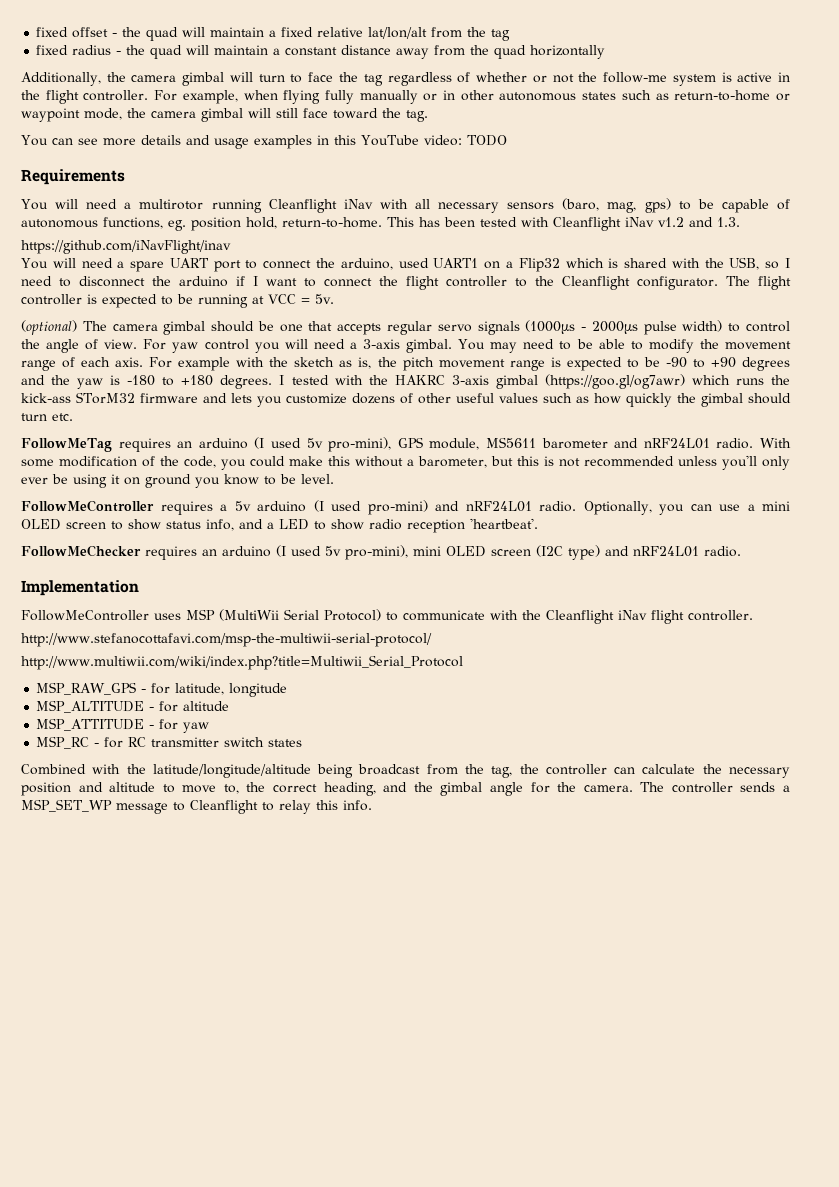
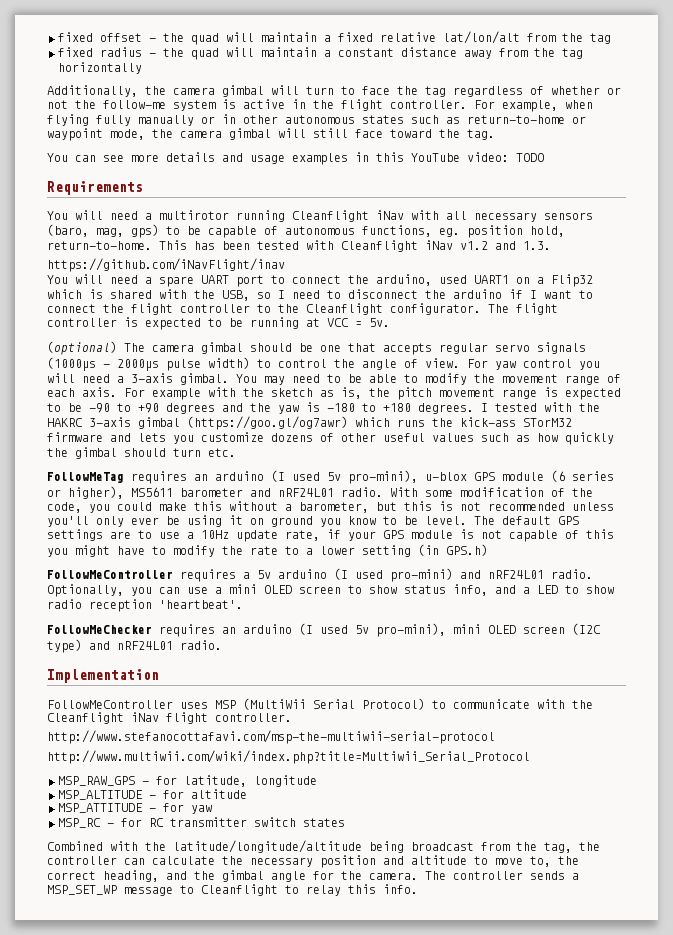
[494,45,527,59] quad -> [562,48,583,59] tag
[397,437,480,450] GPS module, -> [425,470,614,482] [47,486,124,499] u-blox GPS module (6 series or higher),
(334, 479) none -> [474,516,579,525] [47,529,614,542] [47,544,488,557] The default GPS settings are to use a 10Hz update rate, if your GPS module is not capable of this you might have to modify the rate to a lower setting (in GPS.h)
[21,633,432,647] http://www.stefanocottafavi.com/msp-the-multiwii-serial-protocol/ -> [47,730,495,744] http://www.stefanocottafavi.com/msp-the-multiwii-serial-protocol

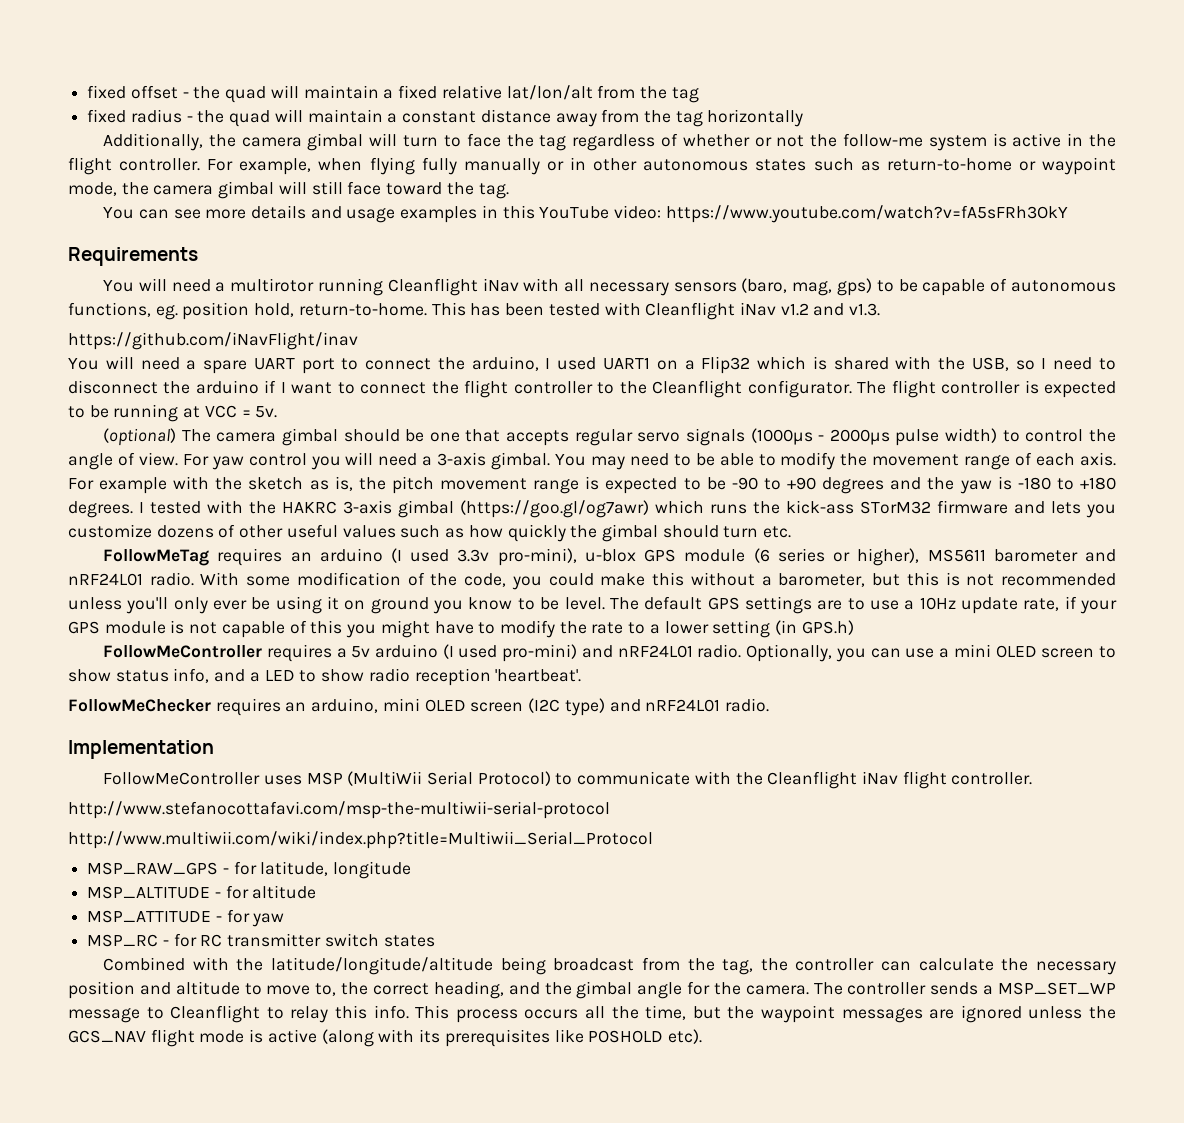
[516,153,544,162] TODO -> [665,205,1068,223] https://www.youtube.com/watch?v=fA5sFRh3OkY
[523,241,551,250] 1.3. -> [849,303,881,316] v1.3.
(432, 280) none -> [545,358,551,369] I
[327,472,341,481] 5v -> [457,549,490,562] 3.3v
[243,623,446,637] arduino (I used 5v pro-mini), -> [311,698,379,713] arduino,
(418, 889) none -> [415,1005,1117,1023] [68,1029,702,1047] This process occurs all the time, but the waypoint messages are ignored unless the GCS_NAV flight mode is active (along with its prerequisites like POSHOLD etc).

